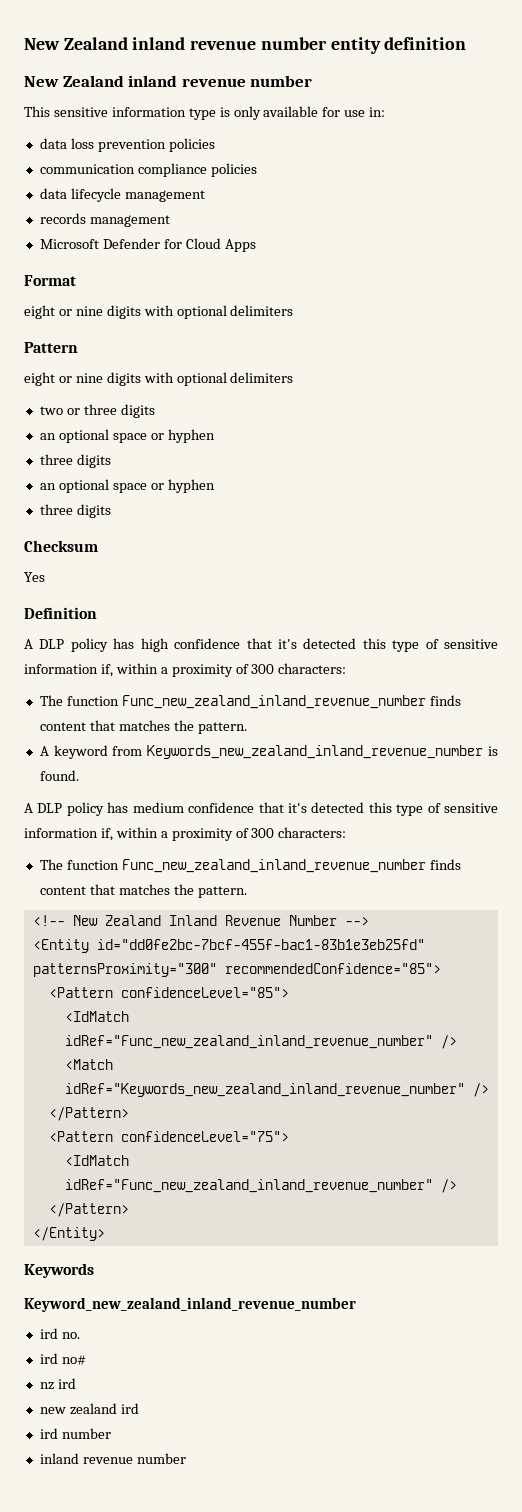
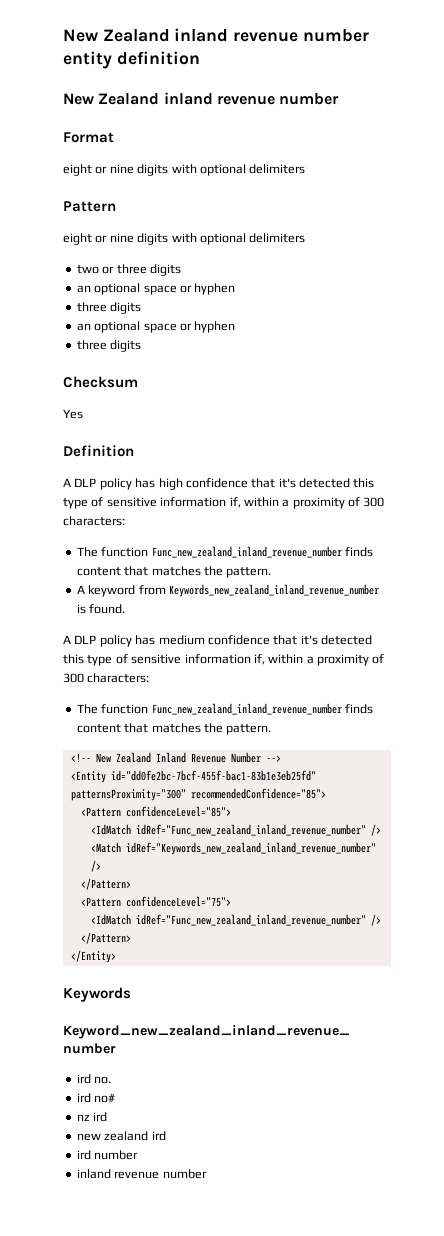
[24,106,386,120] [39,138,215,152] [39,163,257,177] [39,188,205,202] [39,213,170,227] [39,238,256,252] // This sensitive information type is only available for use in: // data loss prevention policies // communication compliance policies // data lifecycle management // records management // Microsoft Defender for Cloud Apps -> (340, 99) none

